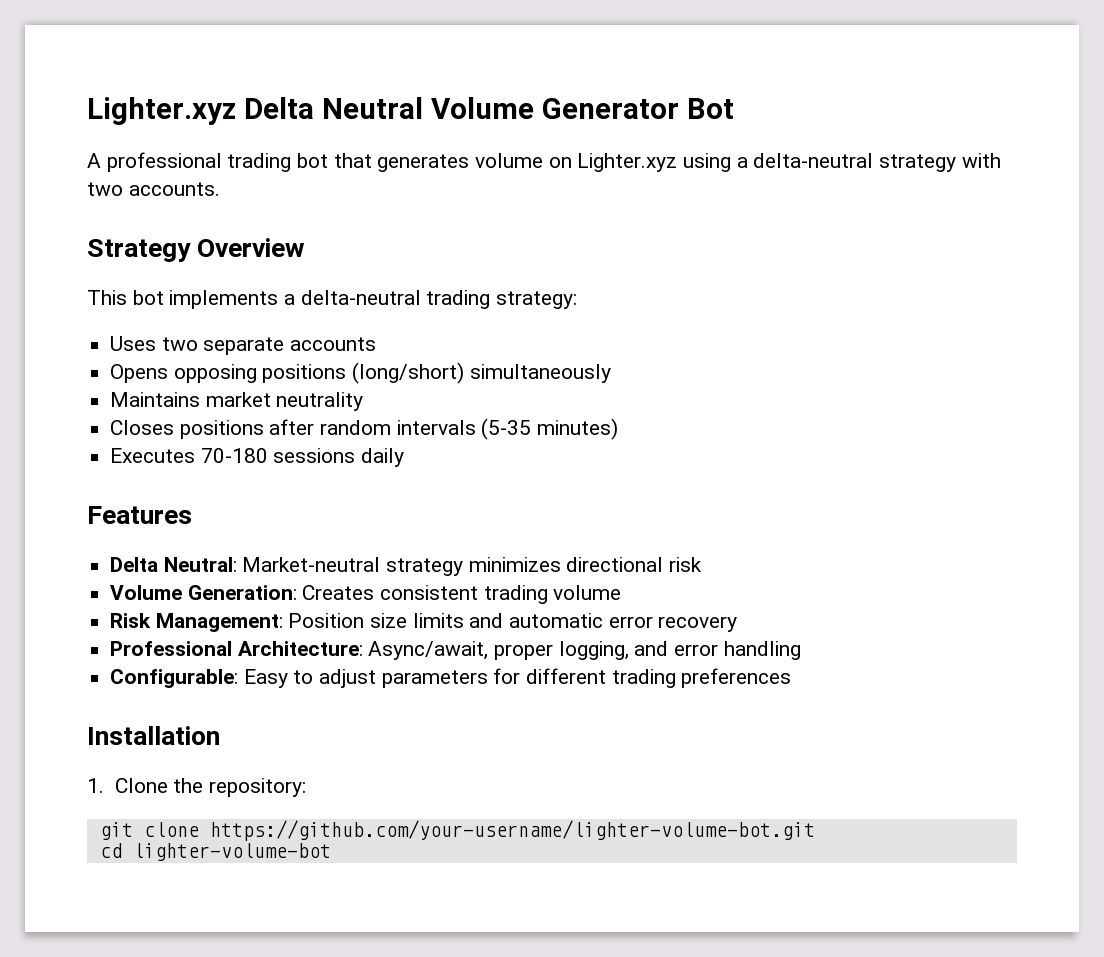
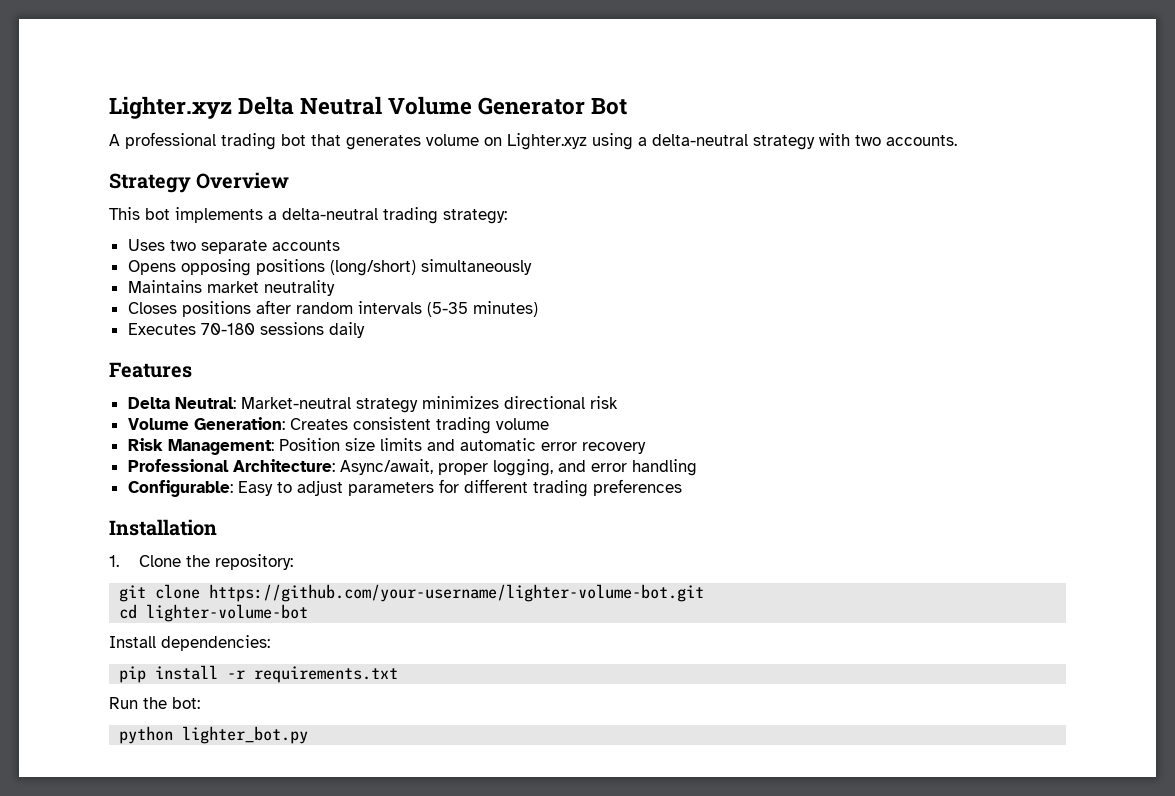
(331, 852) none -> [109,635,270,651] [119,665,399,683] [109,697,200,709] [119,726,309,744] // Install dependencies: // pip install -r requirements.txt // Run the bot: // python lighter_bot.py

